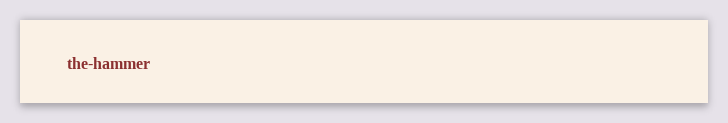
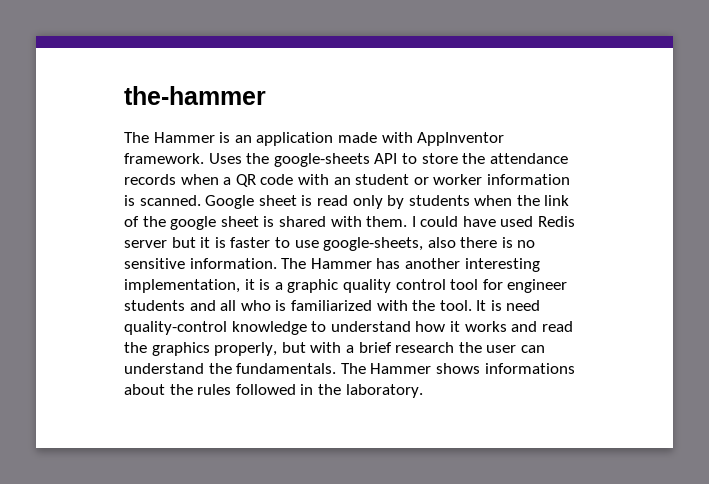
(150, 63) none -> [124,132,505,146] [124,153,568,167] [124,174,570,187] [124,195,570,209] [124,216,576,230] [124,237,536,251] [124,258,540,272] [124,279,568,293] [124,300,541,311] [124,321,573,335] [124,342,545,356] [124,363,575,374] [124,384,423,398] // The Hammer is an application made with AppInventor framework. Uses the google-sheets API to store the attendance records when a QR code with an student or worker information is scanned. Google sheet is read only by students when the link of the google sheet is shared with them. I could have used Redis server but it is faster to use google-sheets, also there is no sensitive information. The Hammer has another interesting implementation, it is a graphic quality control tool for engineer students and all who is familiarized with the tool. It is need quality-control knowledge to understand how it works and read the graphics properly, but with a brief research the user can understand the fundamentals. The Hammer shows informations about the rules followed in the laboratory.

